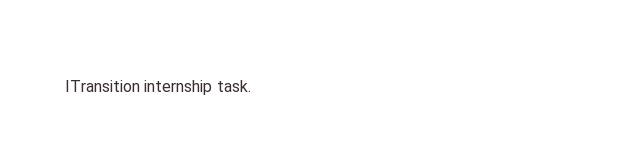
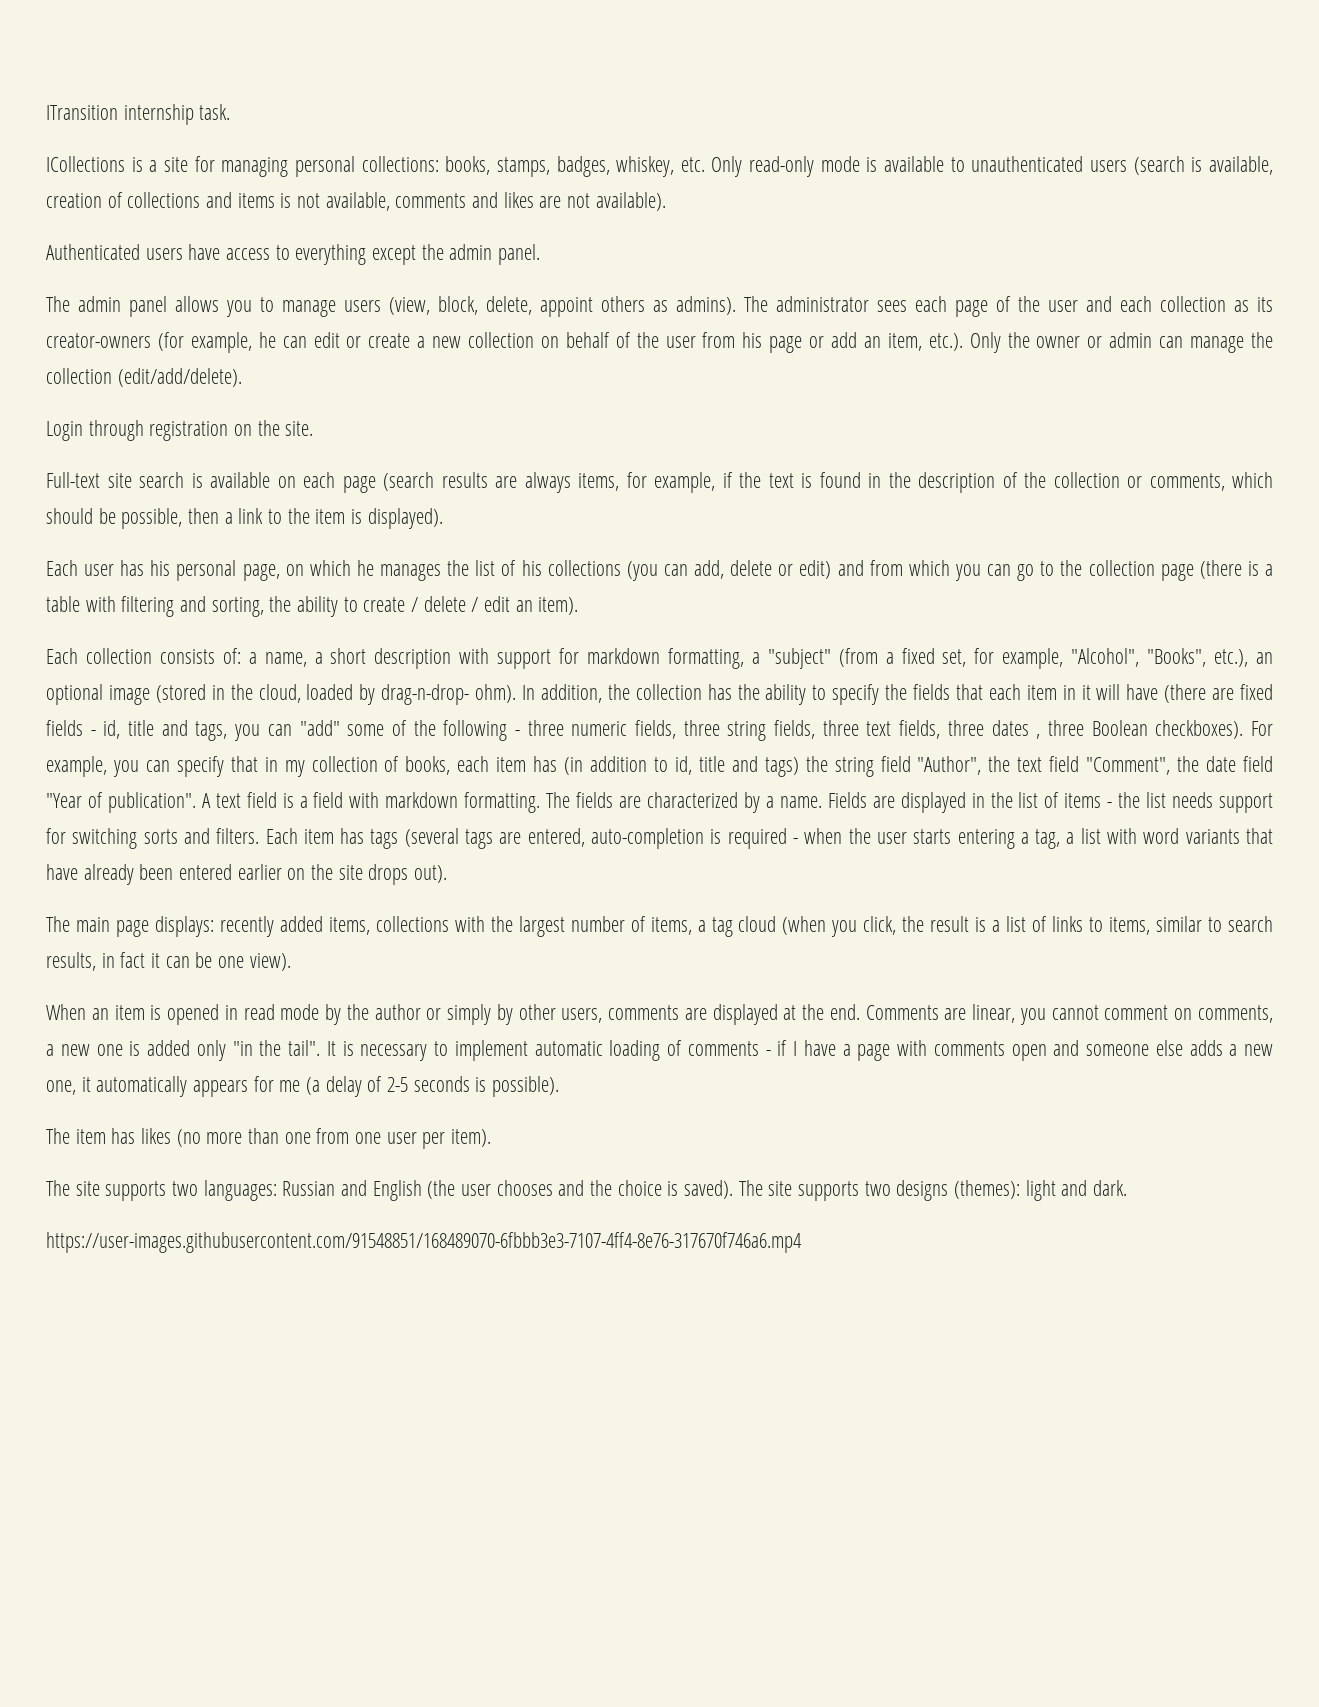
(251, 86) none -> [46,156,1273,177] [46,192,666,211] [46,244,541,265] [46,296,1273,317] [46,332,1273,353] [46,368,242,387] [46,420,314,441] [46,472,1273,493] [46,508,443,529] [46,560,1273,581] [46,596,579,617] [46,648,1274,669] [46,684,1273,705] [46,720,1273,741] [46,756,1273,777] [46,792,1274,813] [46,828,1273,849] [46,864,448,885] [46,916,1274,937] [46,952,291,971] [46,1004,1273,1025] [46,1040,1273,1061] [46,1076,560,1097] [46,1128,492,1149] [46,1180,1128,1201] [46,1232,802,1253] // ICollections is a site for managing personal collections: books, stamps, badges, whiskey, etc. Only read-only mode is available to unauthenticated users (search is available, creation of collections and items is not available, comments and likes are not available). // Authenticated users have access to everything except the admin panel. // The admin panel allows you to manage users (view, block, delete, appoint others as admins). The administrator sees each page of the user and each collection as its creator-owners (for example, he can edit or create a new collection on behalf of the user from his page or add an item, etc.). Only the owner or admin can manage the collection (edit/add/delete). // Login through registration on the site. // Full-text site search is available on each page (search results are always items, for example, if the text is found in the description of the collection or comments, which should be possible, then a link to the item is displayed). // Each user has his personal page, on which he manages the list of his collections (you can add, delete or edit) and from which you can go to the collection page (there is a table with filtering and sorting, the ability to create / delete / edit an item). // Each collection consists of: a name, a short description with support for markdown formatting, a "subject" (from a fixed set, for example, "Alcohol", "Books", etc.), an optional image (stored in the cloud, loaded by drag-n-drop- ohm). In addition, the collection has the ability to specify the fields that each item in it will have (there are fixed fields - id, title and tags, you can "add" some of the following - three numeric fields, three string fields, three text fields, three dates , three Boolean checkboxes). For example, you can specify that in my collection of books, each item has (in addition to id, title and tags) the string field "Author", the text field "Comment", the date field "Year of publication". A text field is a field with markdown formatting. The fields are characterized by a name. Fields are displayed in the list of items - the list needs support for switching sorts and filters. Each item has tags (several tags are entered, auto-completion is required - when the user starts entering a tag, a list with word variants that have already been entered earlier on the site drops out). // The main page displays: recently added items, collections with the largest number of items, a tag cloud (when you click, the result is a list of links to items, similar to search results, in fact it can be one view). // When an item is opened in read mode by the author or simply by other users, comments are displayed at the end. Comments are linear, you cannot comment on comments, a new one is added only "in the tail". It is necessary to implement automatic loading of comments - if I have a page with comments open and someone else adds a new one, it automatically appears for me (a delay of 2-5 seconds is possible). // The item has likes (no more than one from one user per item). // The site supports two languages: Russian and English (the user chooses and the choice is saved). The site supports two designs (themes): light and dark. // https://user-images.githubusercontent.com/91548851/168489070-6fbbb3e3-7107-4ff4-8e76-317670f746a6.mp4

